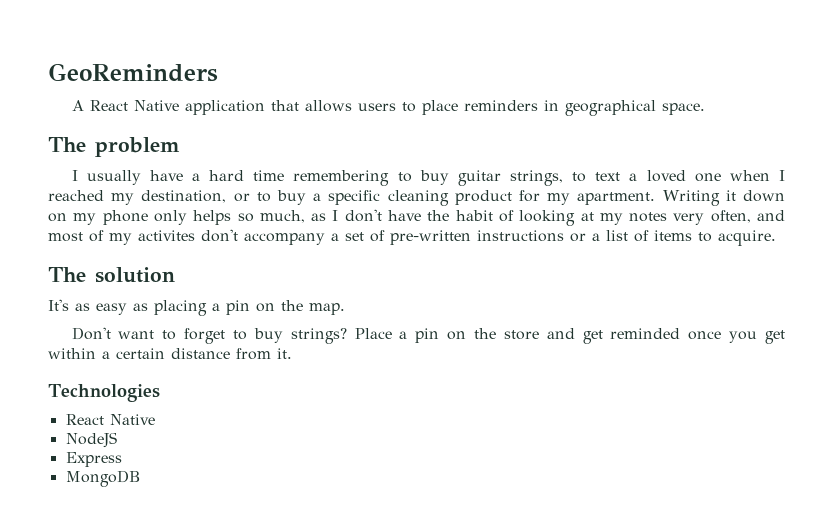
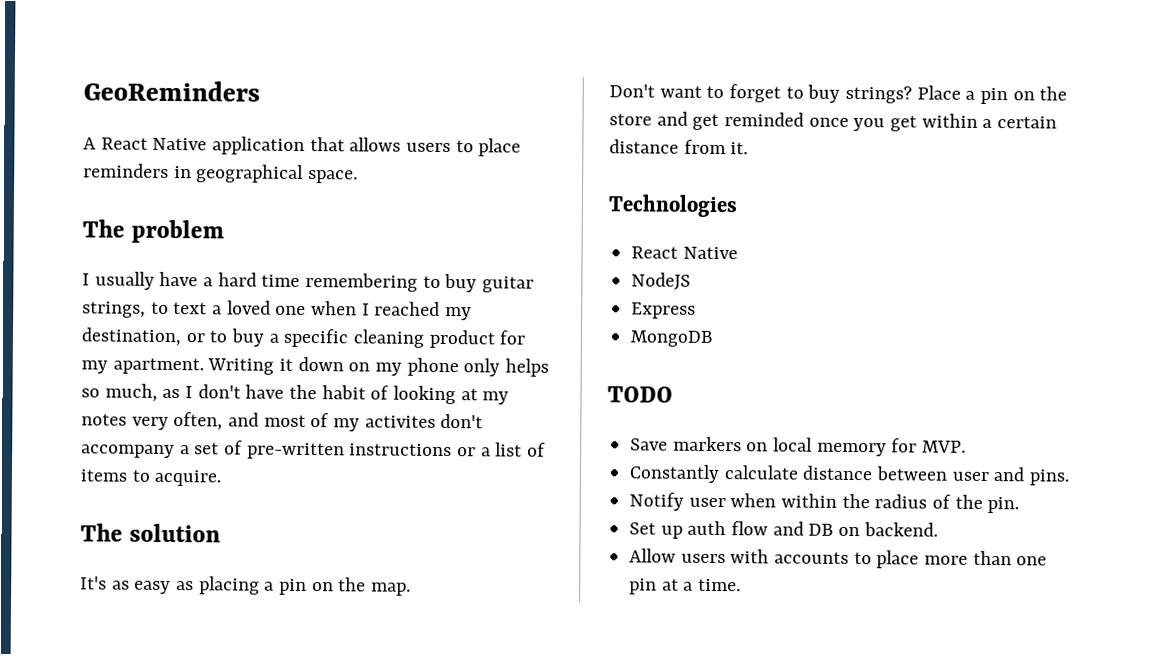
(140, 478) none -> [607,386,673,403] [630,436,967,457] [629,464,1071,486] [629,492,1020,514] [629,520,938,539] [629,548,1048,569] [629,578,742,595] // TODO // Save markers on local memory for MVP. // Constantly calculate distance between user and pins. // Notify user when within the radius of the pin. // Set up auth flow and DB on backend. // Allow users with accounts to place more than one pin at a time.

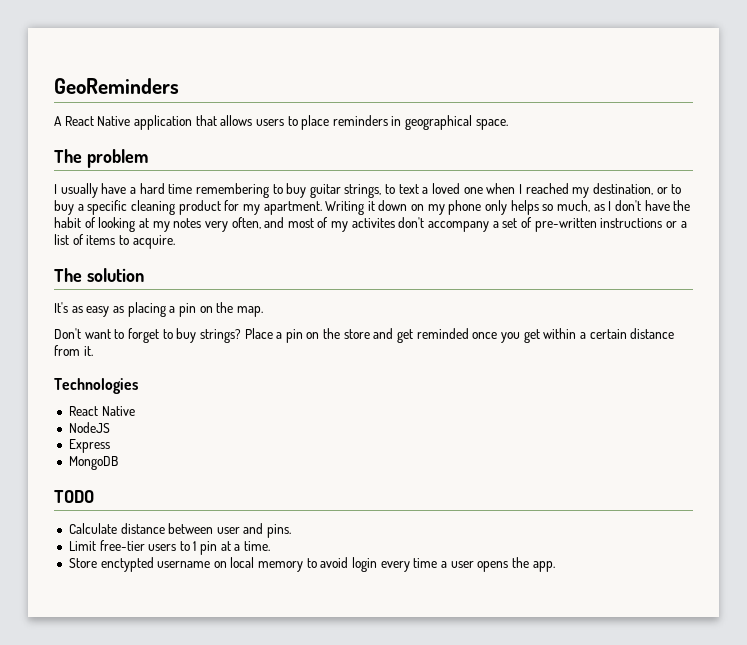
[630,436,967,457] [629,464,799,484] Save markers on local memory for MVP. // Constantly calculate -> [68,523,117,534] Calculate
[629,492,1020,514] [629,520,938,539] [629,548,1048,569] [629,578,742,595] Notify user when within the radius of the pin. // Set up auth flow and DB on backend. // Allow users with accounts to place more than one pin at a time. -> [68,540,271,555] [68,557,555,572] Limit free-tier users to 1 pin at a time. // Store enctypted username on local memory to avoid login every time a user opens the app.

